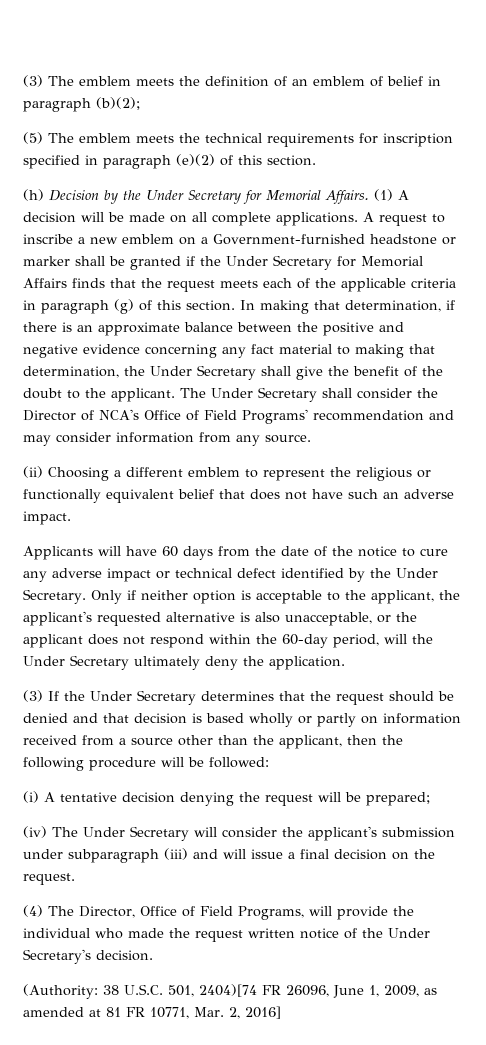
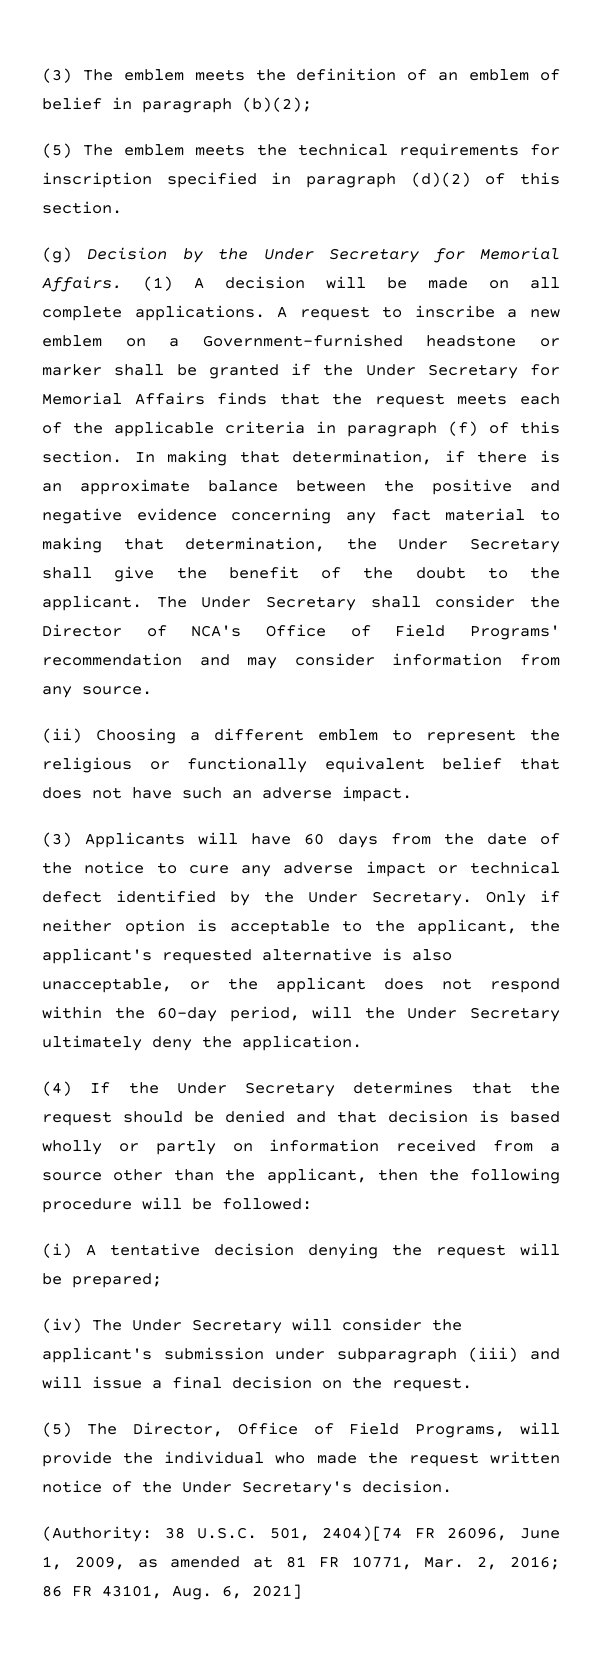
[176,154,215,166] (e)(2) -> [410,172,471,187] (d)(2)
[23,189,44,201] (h) -> [42,247,72,263] (g)
[114,299,134,314] (g) -> [448,421,478,436] (f)
(71, 518) none -> [42,832,72,847] (3)
[23,690,43,702] (3) -> [42,1081,72,1096] (4)
[23,905,43,917] (4) -> [42,1422,72,1437] (5)
[245,1006,281,1019] 2016] -> [510,1556,560,1570] [42,1584,302,1600] 2016; 86 FR 43101, Aug. 6, 2021]

